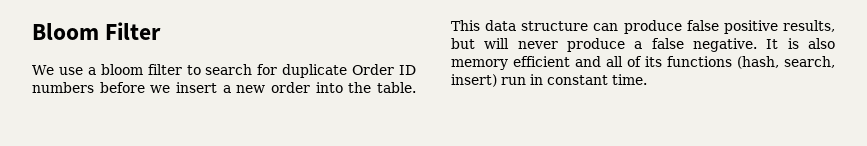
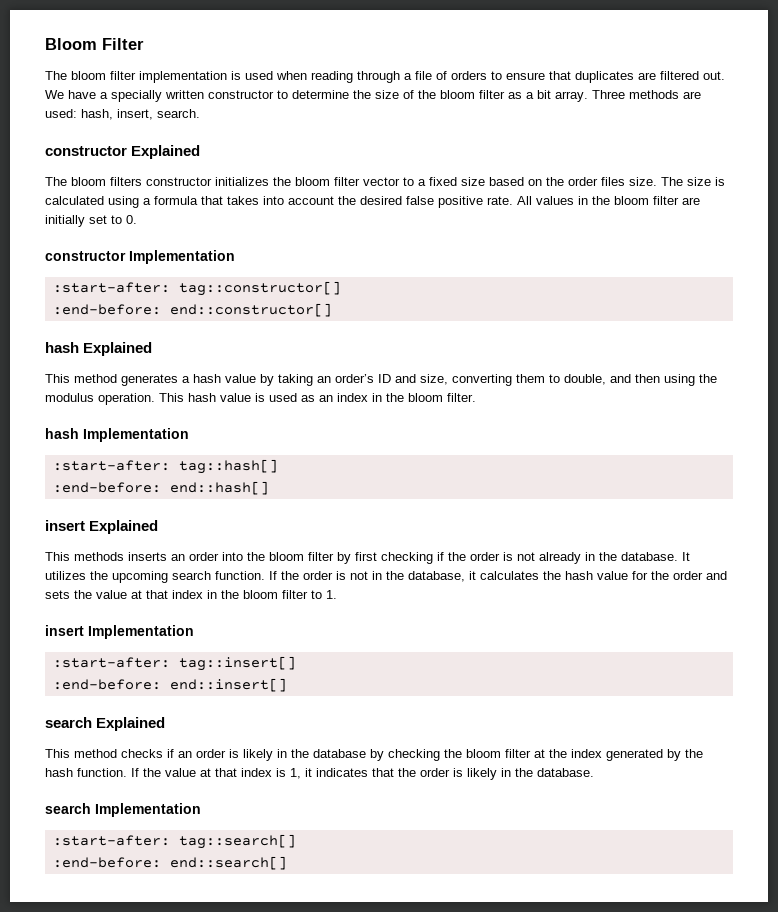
[32,64,417,78] [32,82,417,93] [451,20,835,34] [451,38,835,52] [451,56,835,70] [451,74,647,87] We use a bloom filter to search for duplicate Order ID numbers before we insert a new order into the table. This data structure can produce false positive results, but will never produce a false negative. It is also memory efficient and all of its functions (hash, search, insert) run in constant time. -> [45,71,725,83] [45,90,701,102] [45,109,200,120] [45,145,201,159] [45,177,725,186] [45,196,700,208] [45,215,137,227] [45,250,235,264] [52,281,341,296] [52,303,332,317] [45,342,153,356] [45,374,717,386] [45,393,476,405] [45,428,189,442] [52,459,278,474] [52,481,269,495] [45,520,159,534] [45,552,690,564] [45,571,727,583] [45,590,337,599] [45,625,194,639] [52,656,296,671] [52,678,287,692] [45,717,166,731] [45,749,703,761] [45,768,594,780] [45,803,201,817] [52,834,296,849] [52,856,287,870] The bloom filter implementation is used when reading through a file of orders to ensure that duplicates are filtered out. We have a specially written constructor to determine the size of the bloom filter as a bit array. Three methods are used: hash, insert, search. // constructor Explained // The bloom filters constructor initializes the bloom filter vector to a fixed size based on the order files size. The size is calculated using a formula that takes into account the desired false positive rate. All values in the bloom filter are initially set to 0. // constructor Implementation // :start-after: tag::constructor[] // :end-before: end::constructor[] // hash Explained // This method generates a hash value by taking an order’s ID and size, converting them to double, and then using the modulus operation. This hash value is used as an index in the bloom filter. // hash Implementation // :start-after: tag::hash[] // :end-before: end::hash[] // insert Explained // This methods inserts an order into the bloom filter by first checking if the order is not already in the database. It utilizes the upcoming search function. If the order is not in the database, it calculates the hash value for the order and sets the value at that index in the bloom filter to 1. // insert Implementation // :start-after: tag::insert[] // :end-before: end::insert[] // search Explained // This method checks if an order is likely in the database by checking the bloom filter at the index generated by the hash function. If the value at that index is 1, it indicates that the order is likely in the database. // search Implementation // :start-after: tag::search[] // :end-before: end::search[]

